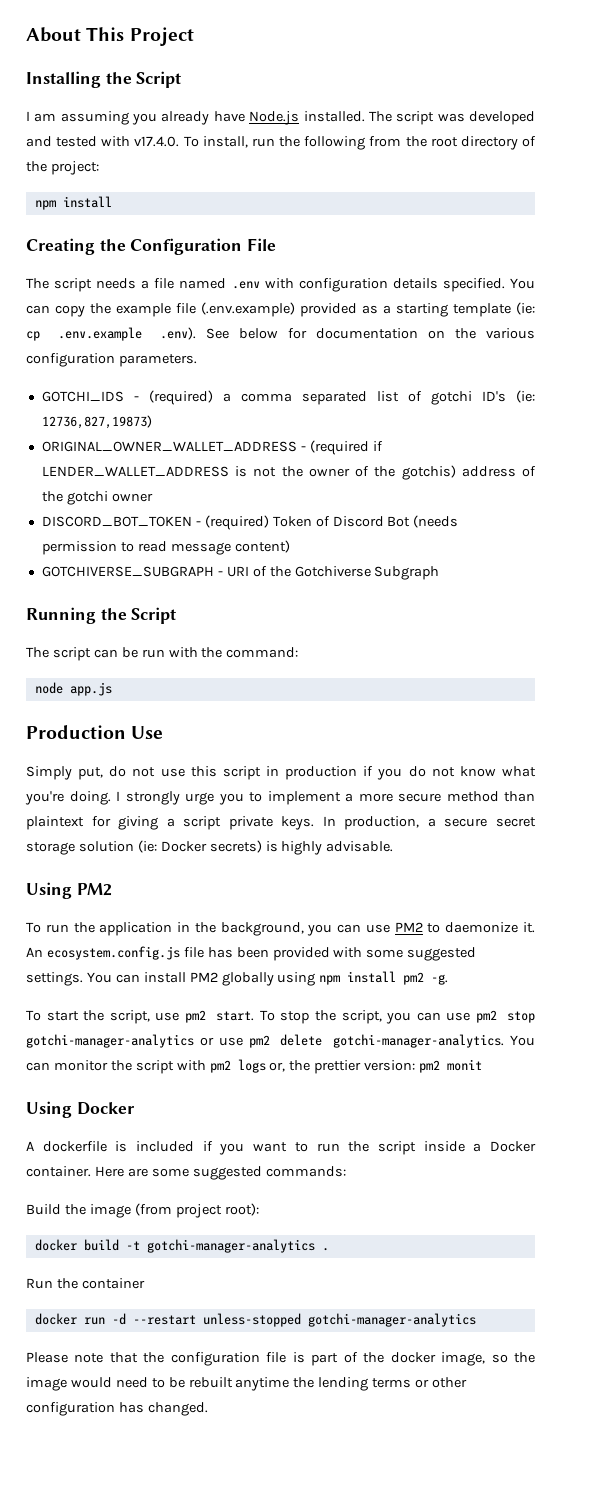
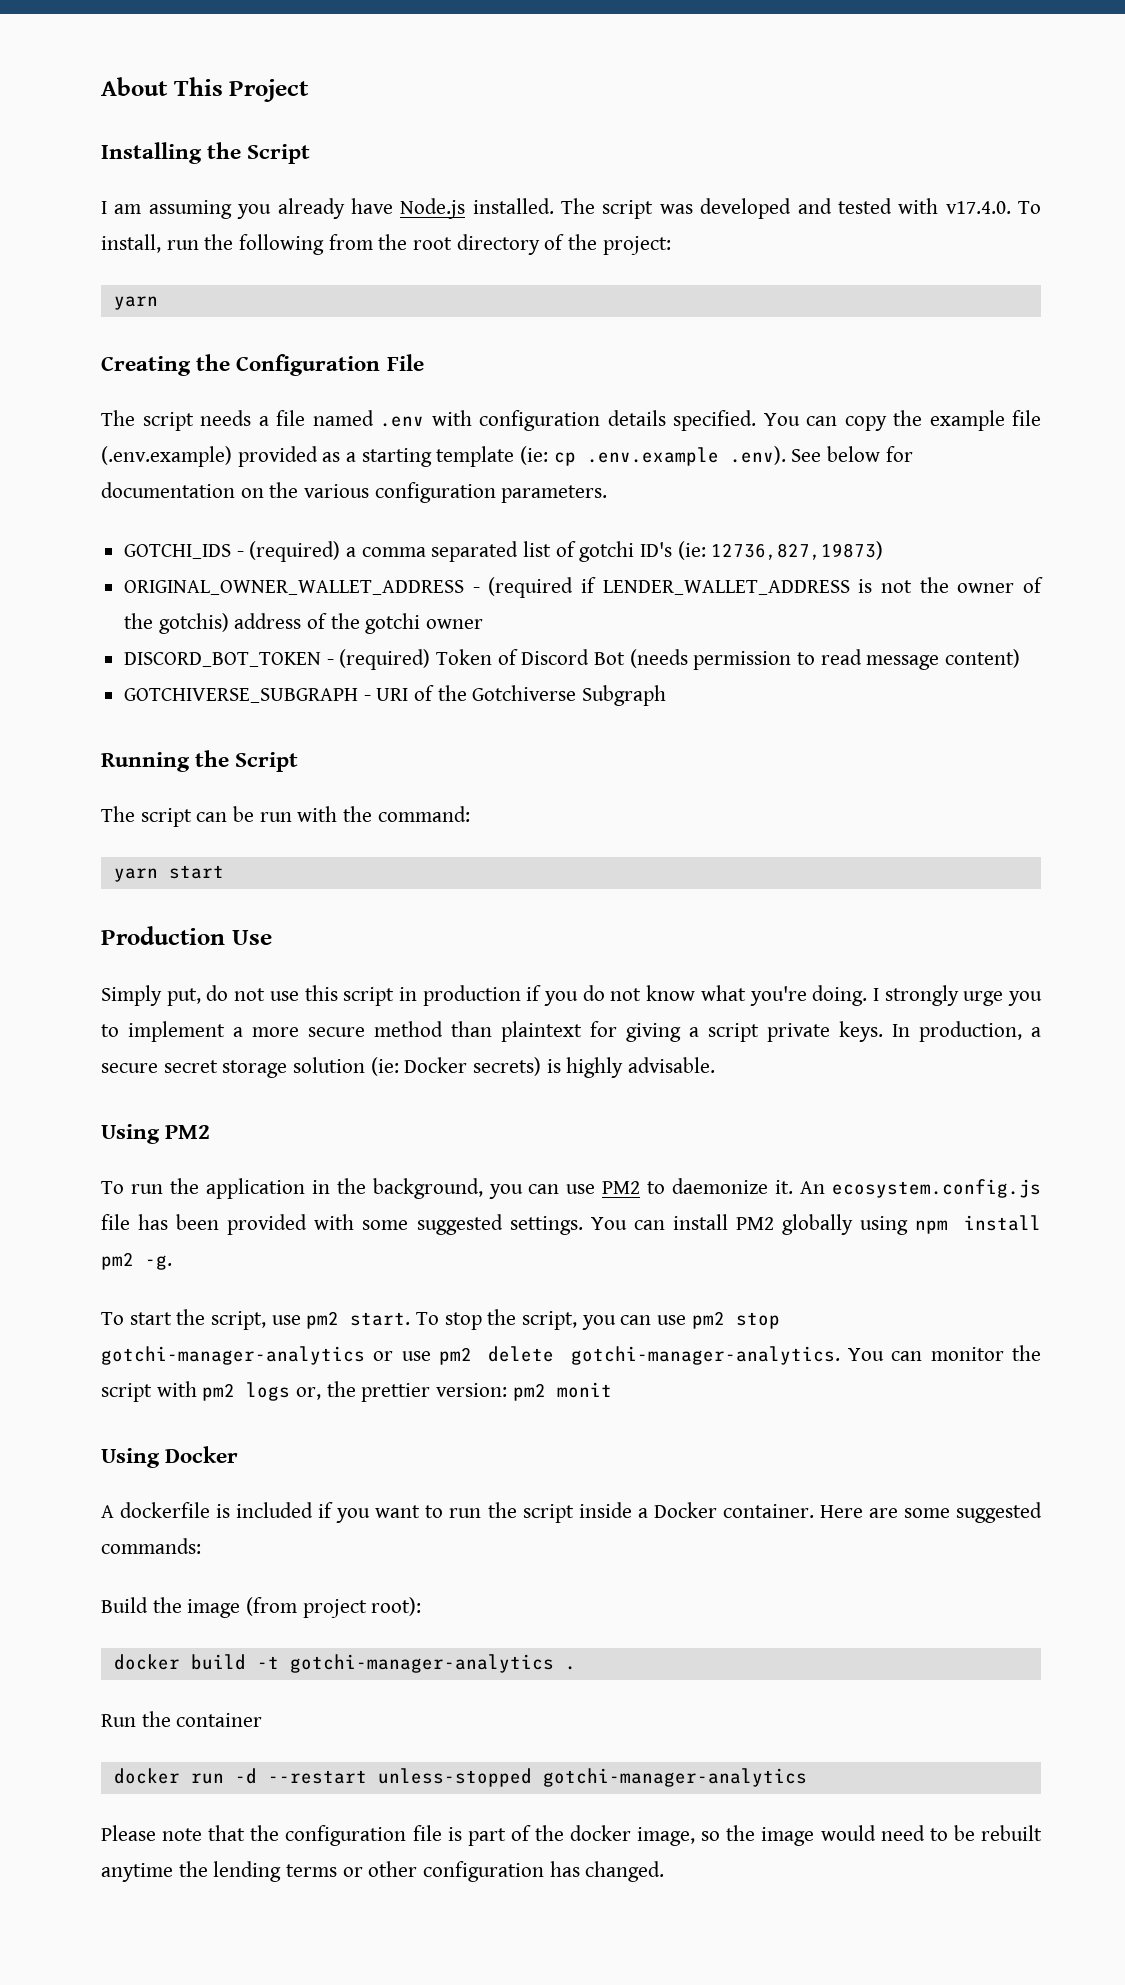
[34,196,112,210] npm install -> [113,296,158,310] yarn
[34,682,112,696] node app.js -> [113,865,224,882] yarn start

